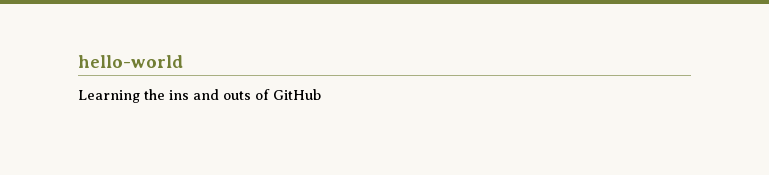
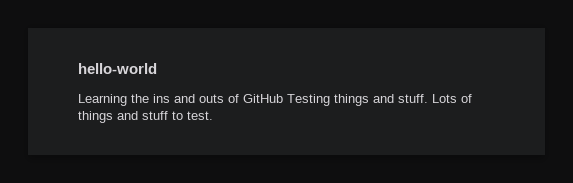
(321, 94) none -> [287,94,472,106] [78,111,213,123] Testing things and stuff. Lots of things and stuff to test.

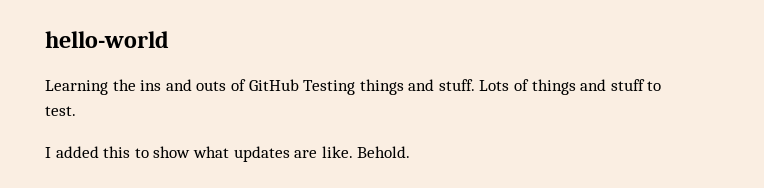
(213, 115) none -> [45,146,411,162] // I added this to show what updates are like. Behold.

